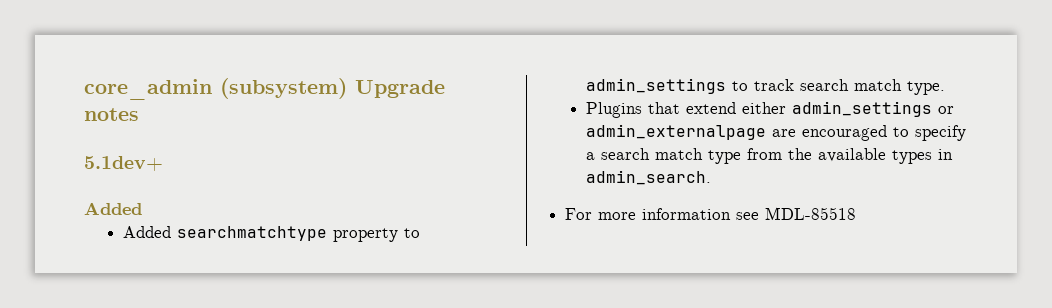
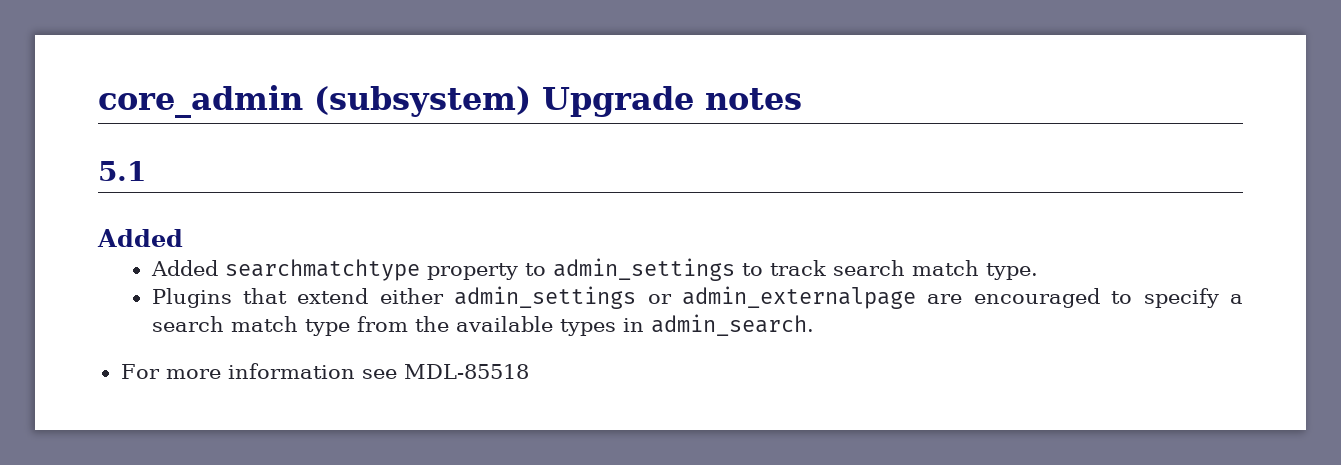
[84,156,163,171] 5.1dev+ -> [98,161,146,181] 5.1

